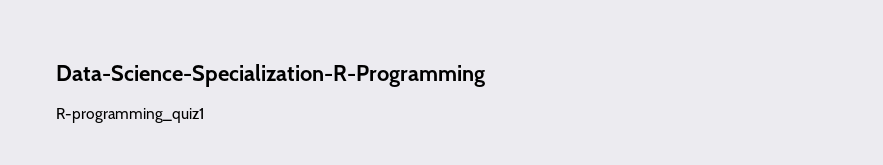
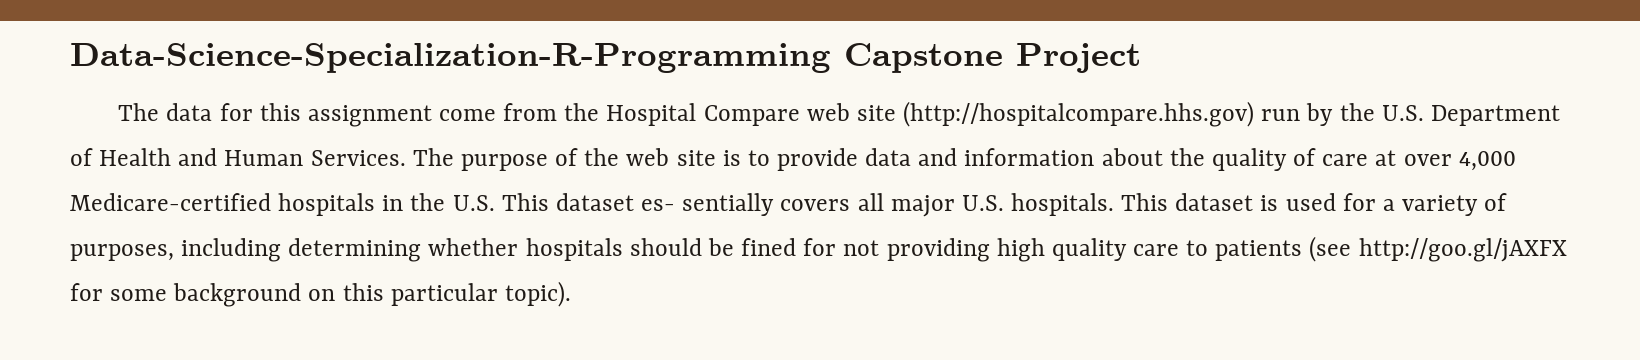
[56,108,205,123] // R-programming_quiz1 -> [844,43,1141,73] [118,101,1560,127] [70,148,1516,171] [70,193,1508,217] [70,236,1567,262] [70,281,571,307] Capstone Project // The data for this assignment come from the Hospital Compare web site (http://hospitalcompare.hhs.gov) run by the U.S. Department of Health and Human Services. The purpose of the web site is to provide data and information about the quality of care at over 4,000 Medicare-certified hospitals in the U.S. This dataset es- sentially covers all major U.S. hospitals. This dataset is used for a variety of purposes, including determining whether hospitals should be fined for not providing high quality care to patients (see http://goo.gl/jAXFX for some background on this particular topic).

